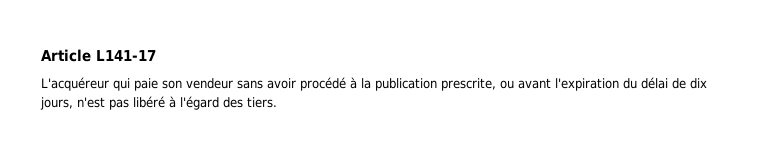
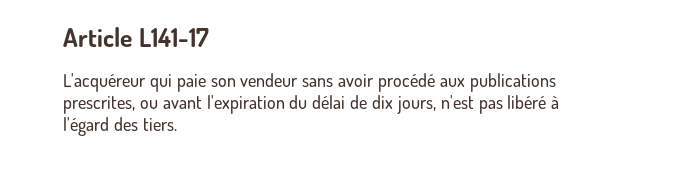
[350,77,496,91] à la publication prescrite, -> [439,73,556,92] [63,96,135,114] aux publications prescrites,

